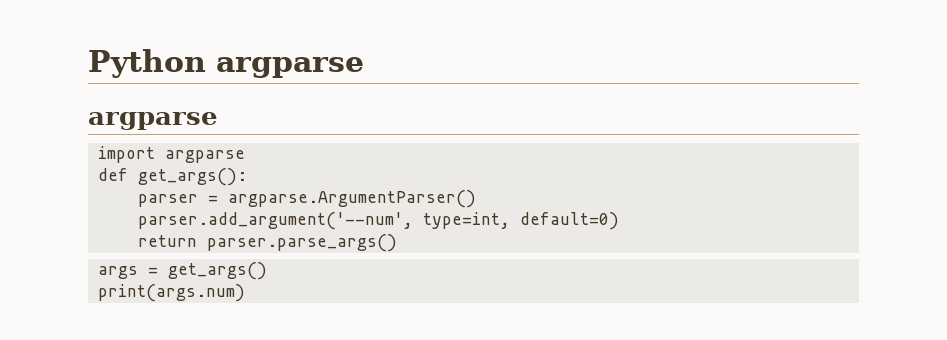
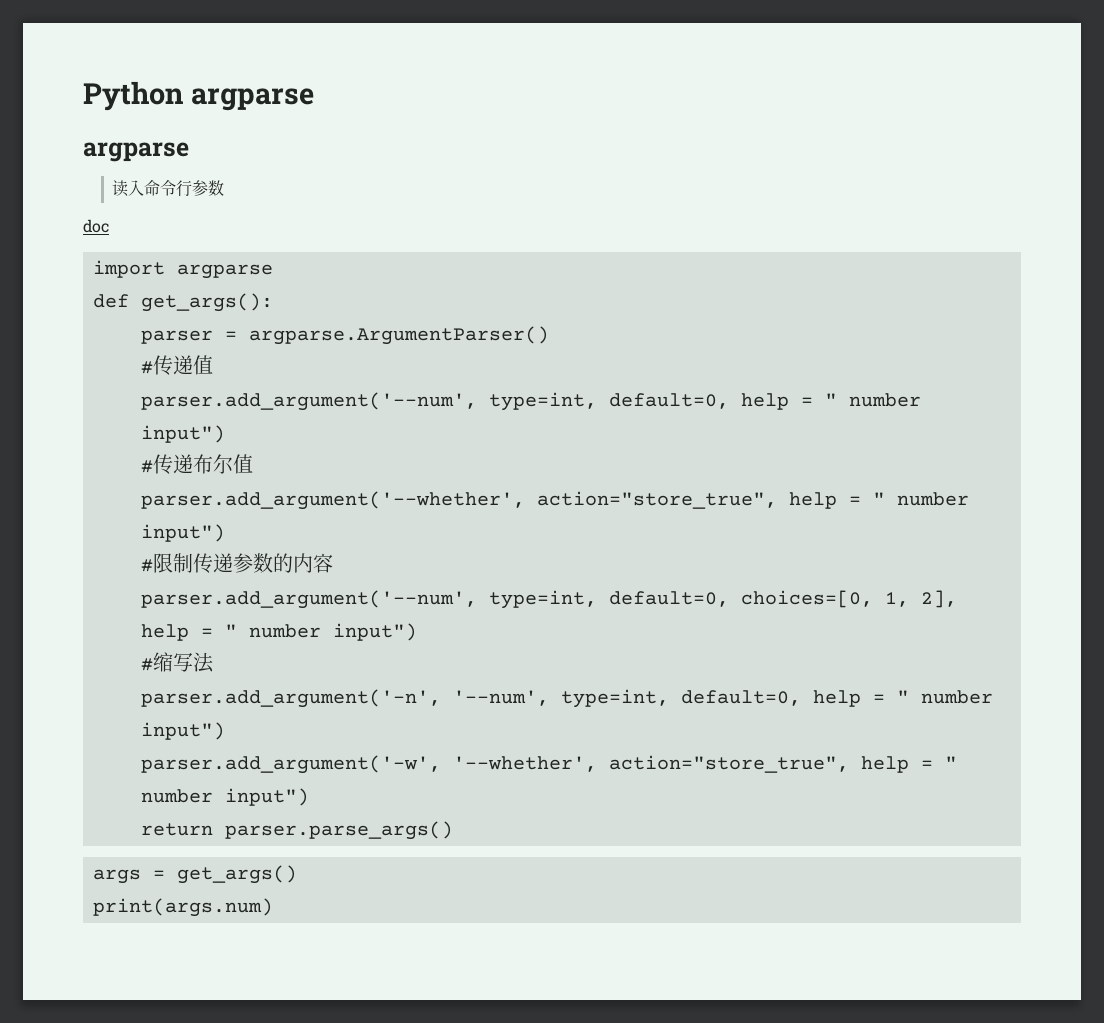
(218, 121) none -> [112,180,225,197] [83,219,109,233] // 读入命令行参数 // doc
[137,212,619,230] // parser.add_argument('--num', type=int, default=0) -> [140,355,213,375] [140,392,921,411] [140,425,225,443] [140,454,253,474] [140,491,969,510] [140,524,225,542] [140,553,333,573] [140,590,957,609] [140,623,417,641] [140,652,214,673] [140,689,993,708] [140,722,225,740] [140,755,957,774] [140,788,309,806] // #传递值 // parser.add_argument('--num', type=int, default=0, help = " number input") // #传递布尔值 // parser.add_argument('--whether', action="store_true", help = " number input") // #限制传递参数的内容 // parser.add_argument('--num', type=int, default=0, choices=[0, 1, 2], help = " number input") // #缩写法 // parser.add_argument('-n', '--num', type=int, default=0, help = " number input") // parser.add_argument('-w', '--whether', action="store_true", help = " number input")

